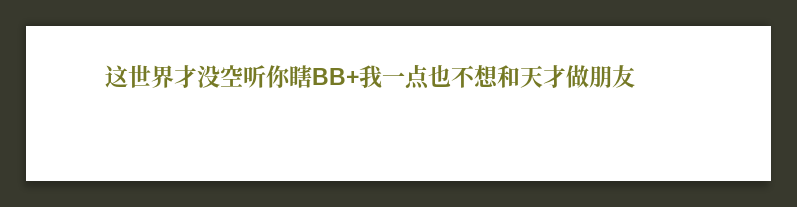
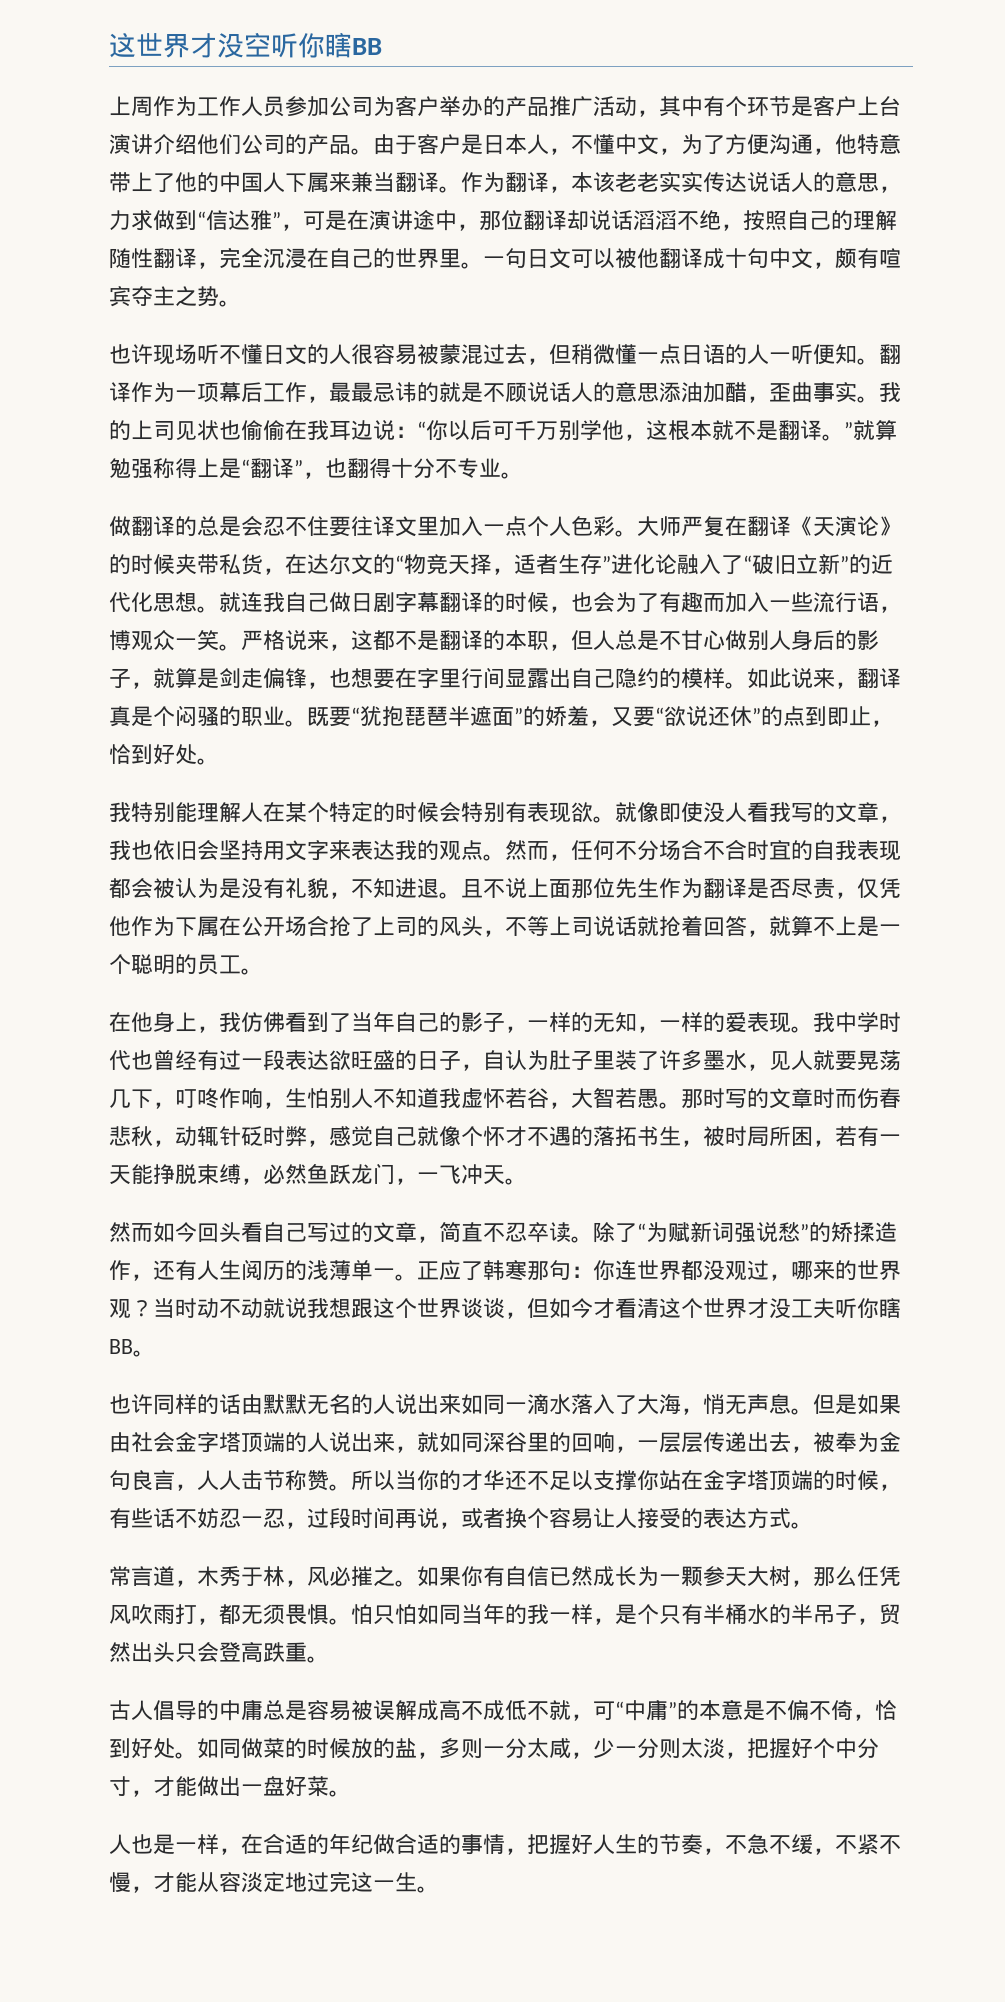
[312,64,635,90] BB+我一点也不想和天才做朋友 -> [352,38,382,55] [109,96,901,117] [109,133,901,155] [109,171,901,193] [109,210,897,231] [109,247,901,269] [109,286,241,307] [109,344,901,365] [109,381,901,403] [109,420,897,441] [109,458,523,479] [109,516,901,537] [109,554,893,575] [109,592,901,613] [109,630,879,651] [109,667,901,689] [109,705,893,727] [109,744,219,765] [109,802,901,823] [109,839,901,861] [109,878,901,899] [109,915,901,937] [109,954,263,975] [109,1011,901,1033] [109,1049,901,1071] [109,1087,901,1109] [109,1126,901,1147] [109,1163,527,1185] [109,1222,897,1243] [109,1259,901,1281] [109,1298,901,1319] [109,1339,155,1357] [109,1393,901,1415] [109,1431,901,1453] [109,1470,901,1491] [109,1507,813,1529] [109,1566,901,1587] [109,1603,901,1625] [109,1642,329,1663] [109,1699,897,1721] [109,1738,879,1759] [109,1776,351,1797] [109,1833,901,1855] [109,1871,439,1893] BB // 上周作为工作人员参加公司为客户举办的产品推广活动，其中有个环节是客户上台演讲介绍他们公司的产品。由于客户是日本人，不懂中文，为了方便沟通，他特意带上了他的中国人下属来兼当翻译。作为翻译，本该老老实实传达说话人的意思，力求做到“信达雅”，可是在演讲途中，那位翻译却说话滔滔不绝，按照自己的理解随性翻译，完全沉浸在自己的世界里。一句日文可以被他翻译成十句中文，颇有喧宾夺主之势。 // 也许现场听不懂日文的人很容易被蒙混过去，但稍微懂一点日语的人一听便知。翻译作为一项幕后工作，最最忌讳的就是不顾说话人的意思添油加醋，歪曲事实。我的上司见状也偷偷在我耳边说：“你以后可千万别学他，这根本就不是翻译。”就算勉强称得上是“翻译”，也翻得十分不专业。 // 做翻译的总是会忍不住要往译文里加入一点个人色彩。大师严复在翻译《天演论》的时候夹带私货，在达尔文的“物竞天择，适者生存”进化论融入了“破旧立新”的近代化思想。就连我自己做日剧字幕翻译的时候，也会为了有趣而加入一些流行语，博观众一笑。严格说来，这都不是翻译的本职，但人总是不甘心做别人身后的影子，就算是剑走偏锋，也想要在字里行间显露出自己隐约的模样。如此说来，翻译真是个闷骚的职业。既要“犹抱琵琶半遮面”的娇羞，又要“欲说还休”的点到即止，恰到好处。 // 我特别能理解人在某个特定的时候会特别有表现欲。就像即使没人看我写的文章，我也依旧会坚持用文字来表达我的观点。然而，任何不分场合不合时宜的自我表现都会被认为是没有礼貌，不知进退。且不说上面那位先生作为翻译是否尽责，仅凭他作为下属在公开场合抢了上司的风头，不等上司说话就抢着回答，就算不上是一个聪明的员工。 // 在他身上，我仿佛看到了当年自己的影子，一样的无知，一样的爱表现。我中学时代也曾经有过一段表达欲旺盛的日子，自认为肚子里装了许多墨水，见人就要晃荡几下，叮咚作响，生怕别人不知道我虚怀若谷，大智若愚。那时写的文章时而伤春悲秋，动辄针砭时弊，感觉自己就像个怀才不遇的落拓书生，被时局所困，若有一天能挣脱束缚，必然鱼跃龙门，一飞冲天。 // 然而如今回头看自己写过的文章，简直不忍卒读。除了“为赋新词强说愁”的矫揉造作，还有人生阅历的浅薄单一。正应了韩寒那句：你连世界都没观过，哪来的世界观？当时动不动就说我想跟这个世界谈谈，但如今才看清这个世界才没工夫听你瞎BB。 // 也许同样的话由默默无名的人说出来如同一滴水落入了大海，悄无声息。但是如果由社会金字塔顶端的人说出来，就如同深谷里的回响，一层层传递出去，被奉为金句良言，人人击节称赞。所以当你的才华还不足以支撑你站在金字塔顶端的时候，有些话不妨忍一忍，过段时间再说，或者换个容易让人接受的表达方式。 // 常言道，木秀于林，风必摧之。如果你有自信已然成长为一颗参天大树，那么任凭风吹雨打，都无须畏惧。怕只怕如同当年的我一样，是个只有半桶水的半吊子，贸然出头只会登高跌重。 // 古人倡导的中庸总是容易被误解成高不成低不就，可“中庸”的本意是不偏不倚，恰到好处。如同做菜的时候放的盐，多则一分太咸，少一分则太淡，把握好个中分寸，才能做出一盘好菜。 // 人也是一样，在合适的年纪做合适的事情，把握好人生的节奏，不急不缓，不紧不慢，才能从容淡定地过完这一生。

